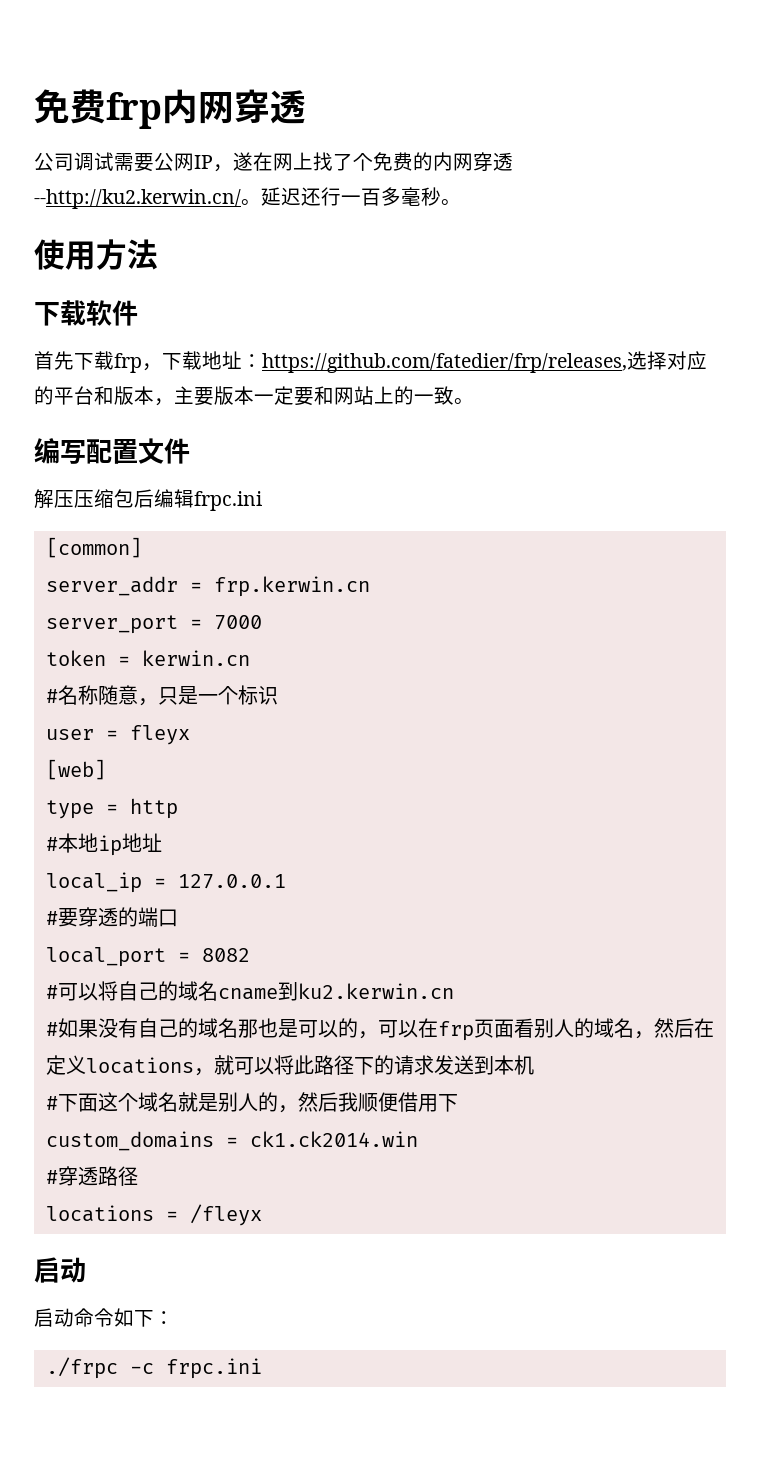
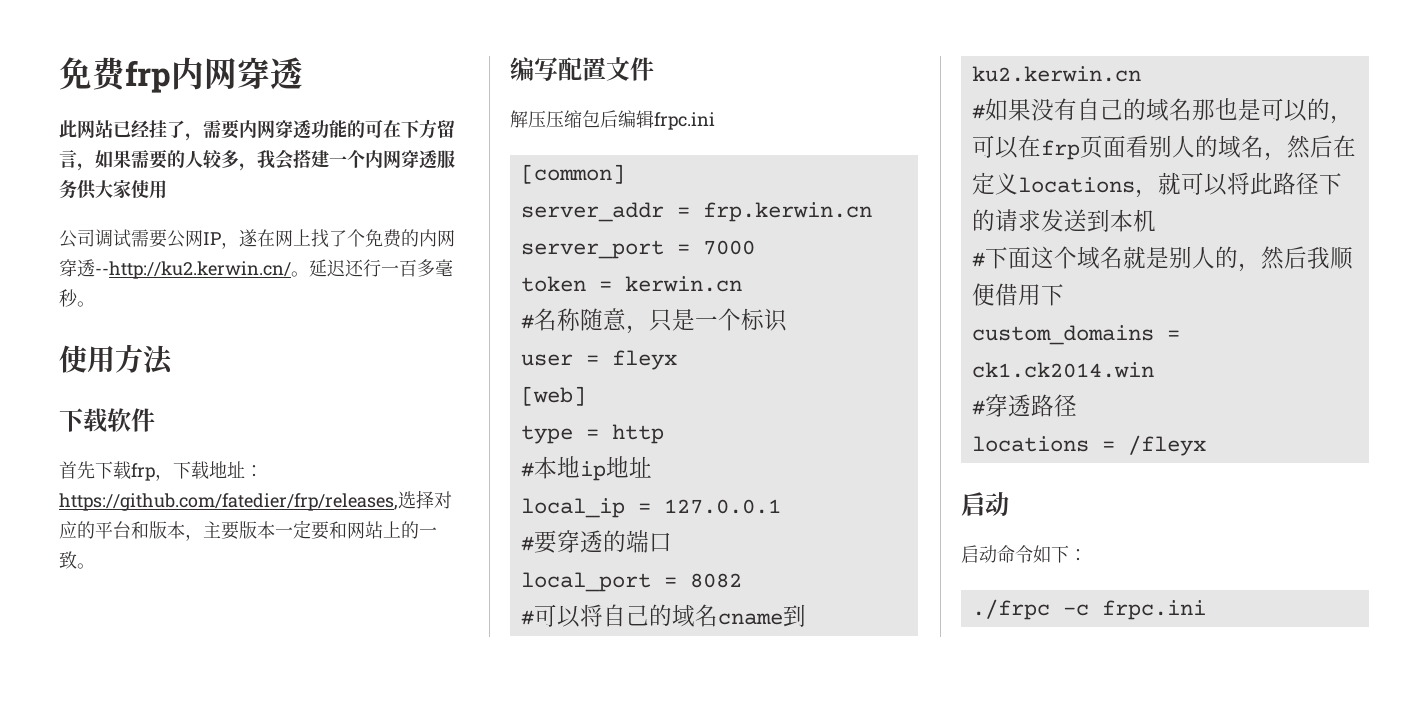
(306, 107) none -> [59,119,455,141] [59,149,455,171] [59,179,167,200] // 此网站已经挂了，需要内网穿透功能的可在下方留言，如果需要的人较多，我会搭建一个内网穿透服务供大家使用

